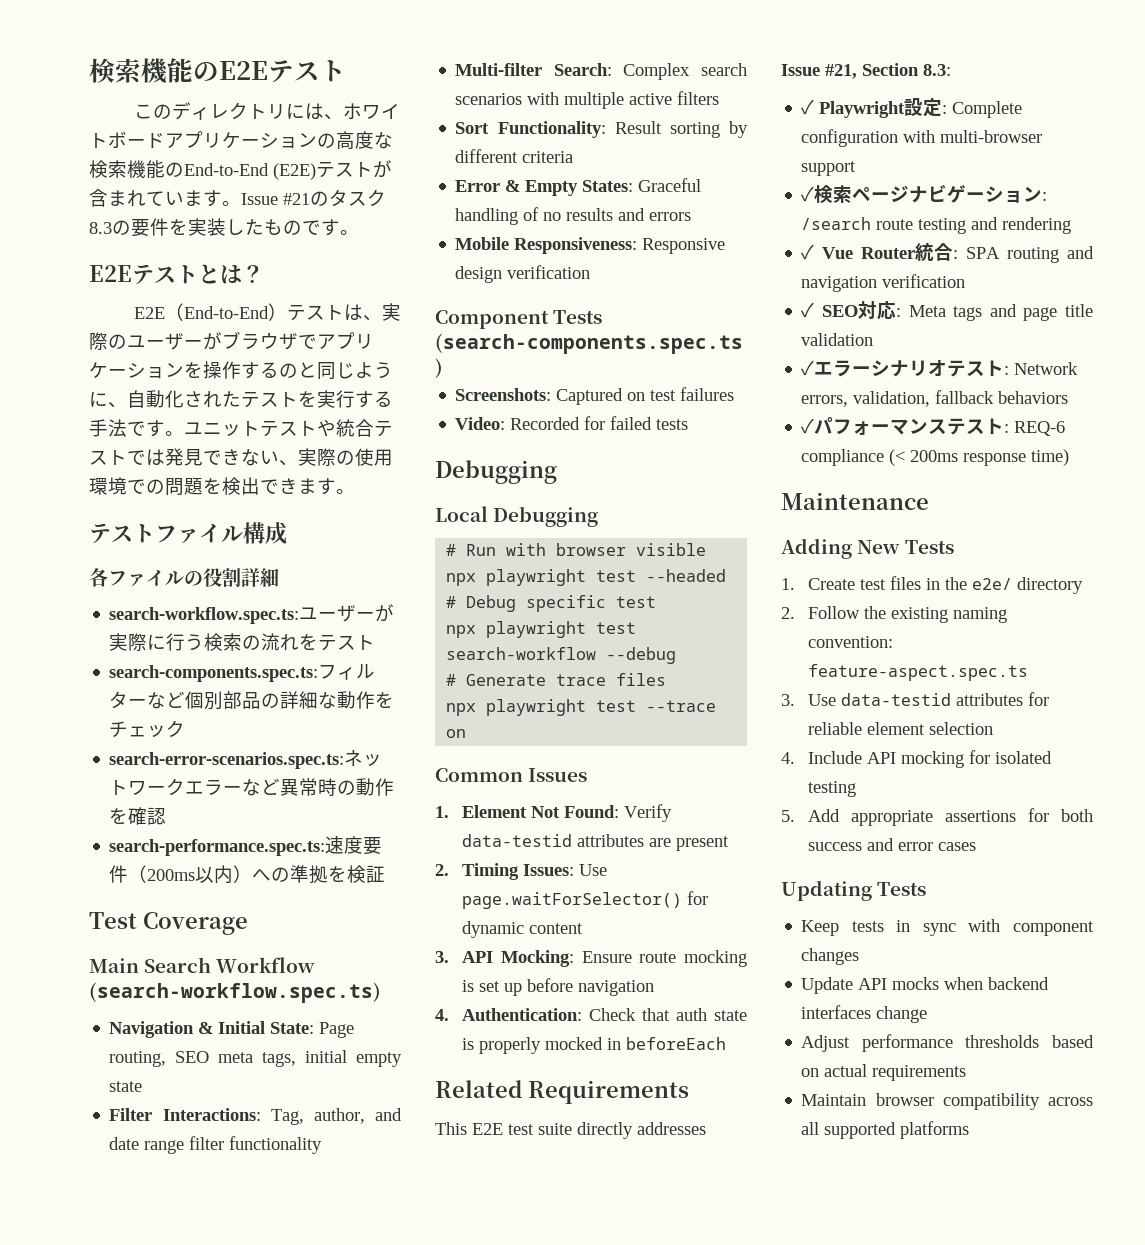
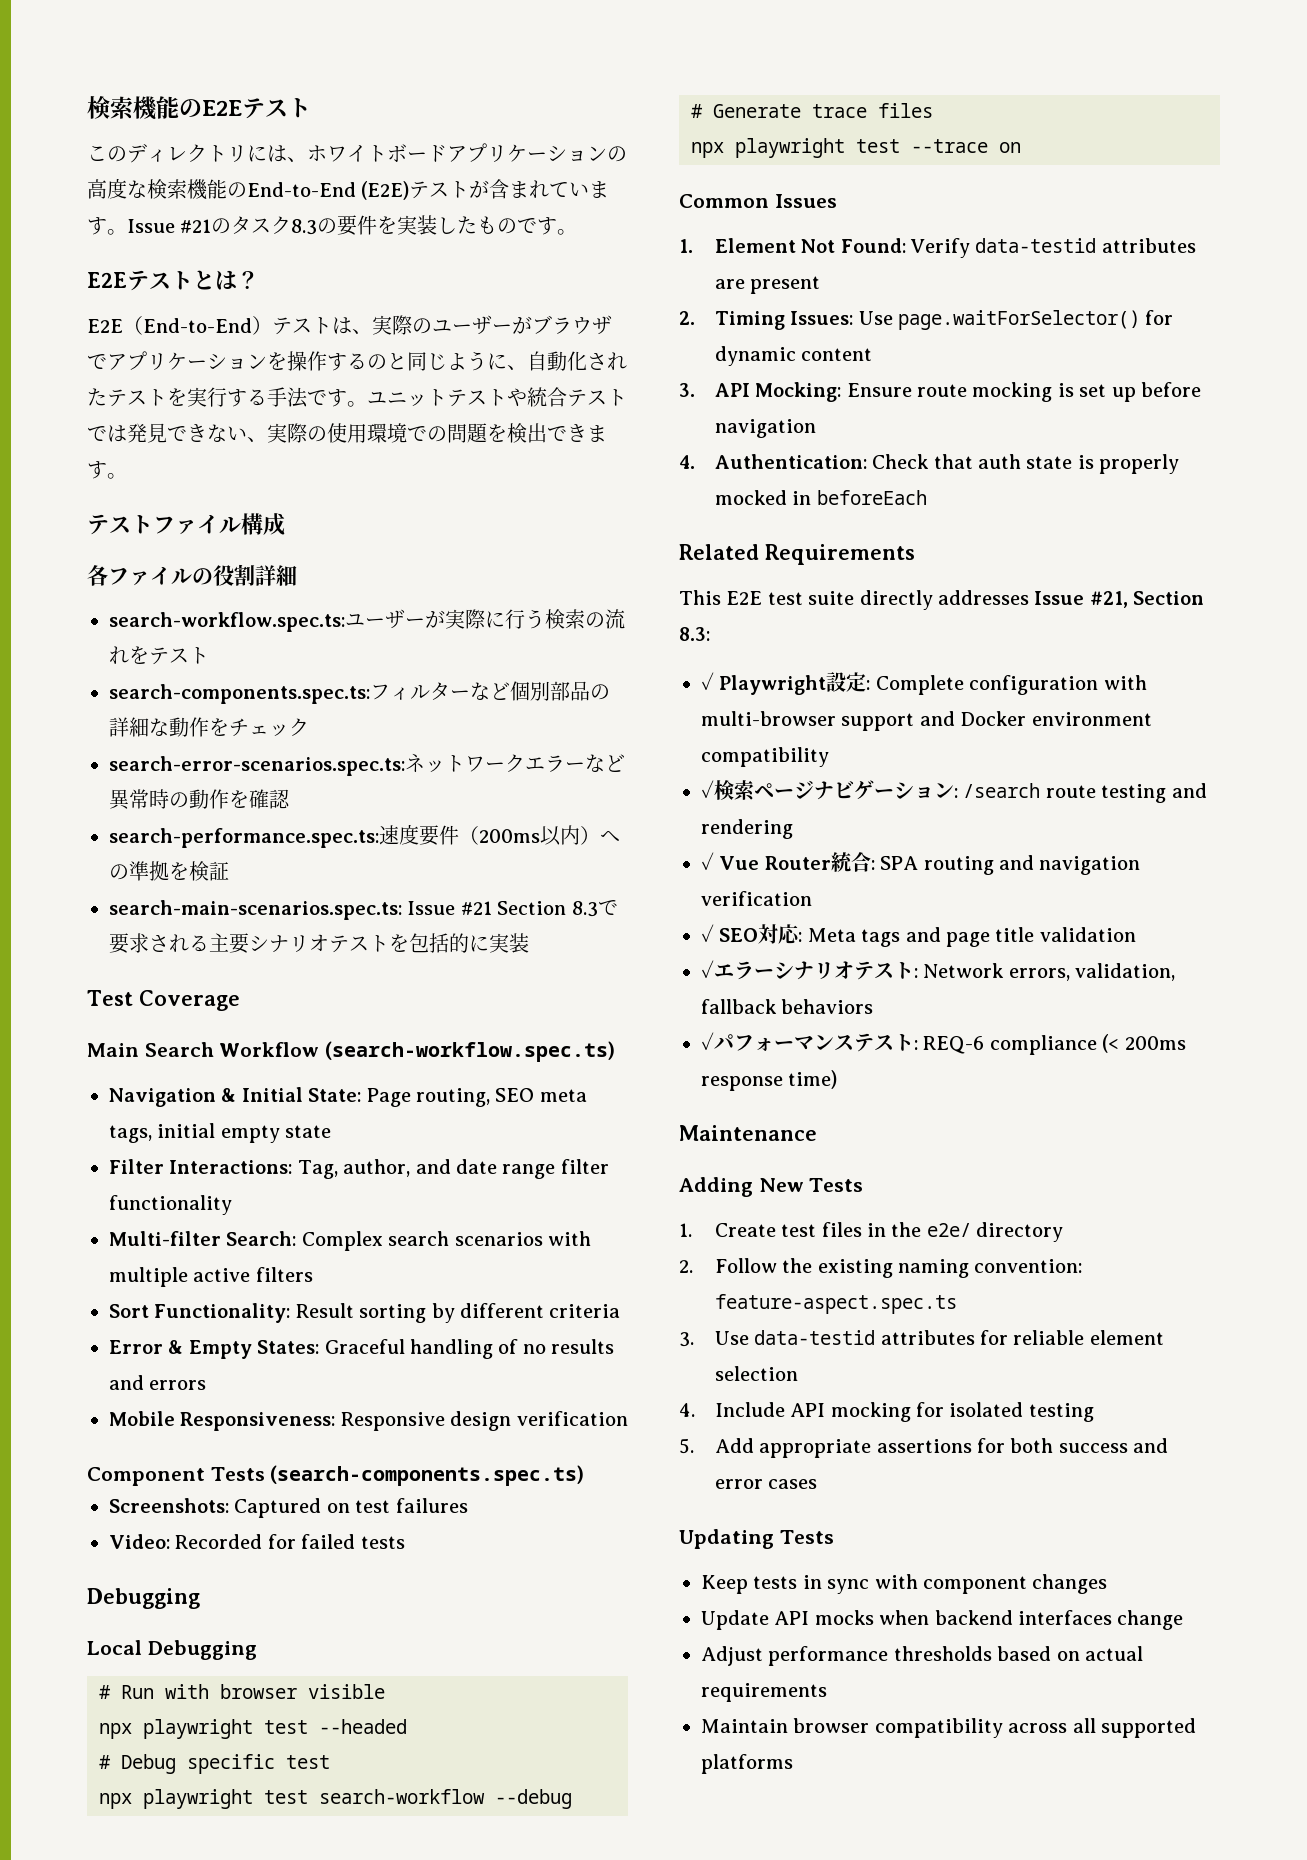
(386, 874) none -> [109,900,618,920] [109,933,529,954] // search-main-scenarios.spec.ts: Issue #21 Section 8.3で要求される主要シナリオテストを包括的に実装
(857, 168) none -> [919,711,1152,726] [701,747,829,767] and Docker environment compatibility

